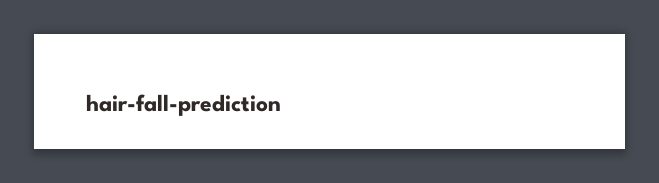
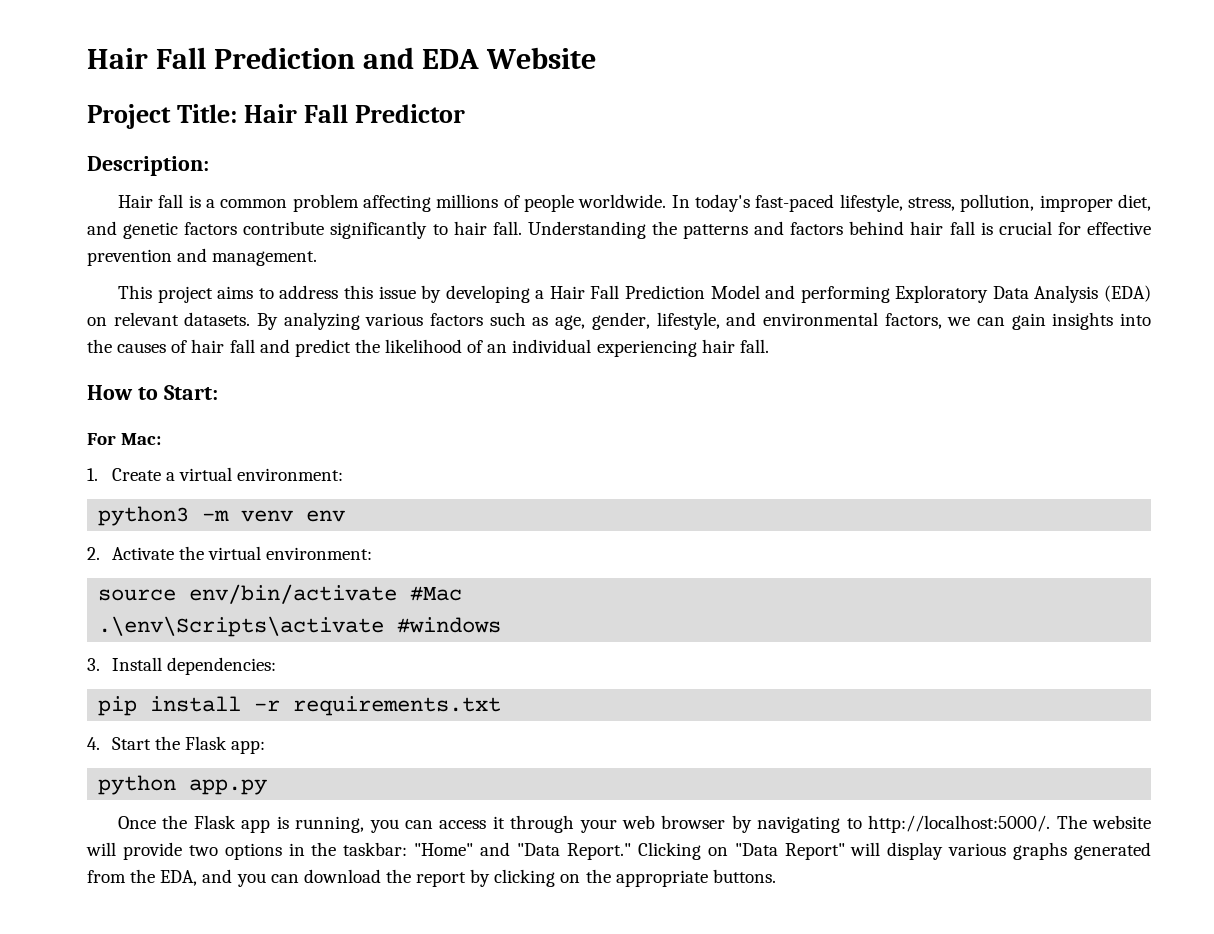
[86,94,281,116] hair-fall-prediction -> [87,47,596,69] [87,104,465,129] [87,156,209,176] [118,194,1152,212] [87,221,1151,239] [87,248,318,266] [118,285,1151,303] [87,312,1152,330] [87,339,769,357] [87,385,218,400] [87,433,162,445] [87,467,344,481] [98,506,346,526] [87,546,373,560] [98,584,463,604] [98,616,502,637] [87,657,277,675] [98,696,502,716] [87,736,266,754] [98,775,268,795] [118,815,1151,833] [86,842,1152,860] [87,869,776,887] Hair Fall Prediction and EDA Website // Project Title: Hair Fall Predictor // Description: // Hair fall is a common problem affecting millions of people worldwide. In today's fast-paced lifestyle, stress, pollution, improper diet, and genetic factors contribute significantly to hair fall. Understanding the patterns and factors behind hair fall is crucial for effective prevention and management. // This project aims to address this issue by developing a Hair Fall Prediction Model and performing Exploratory Data Analysis (EDA) on relevant datasets. By analyzing various factors such as age, gender, lifestyle, and environmental factors, we can gain insights into the causes of hair fall and predict the likelihood of an individual experiencing hair fall. // How to Start: // For Mac: // 1. Create a virtual environment: // python3 -m venv env // 2. Activate the virtual environment: // source env/bin/activate #Mac // .\env\Scripts\activate #windows // 3. Install dependencies: // pip install -r requirements.txt // 4. Start the Flask app: // python app.py // Once the Flask app is running, you can access it through your web browser by navigating to http://localhost:5000/. The website will provide two options in the taskbar: "Home" and "Data Report." Clicking on "Data Report" will display various graphs generated from the EDA, and you can download the report by clicking on the appropriate buttons.

